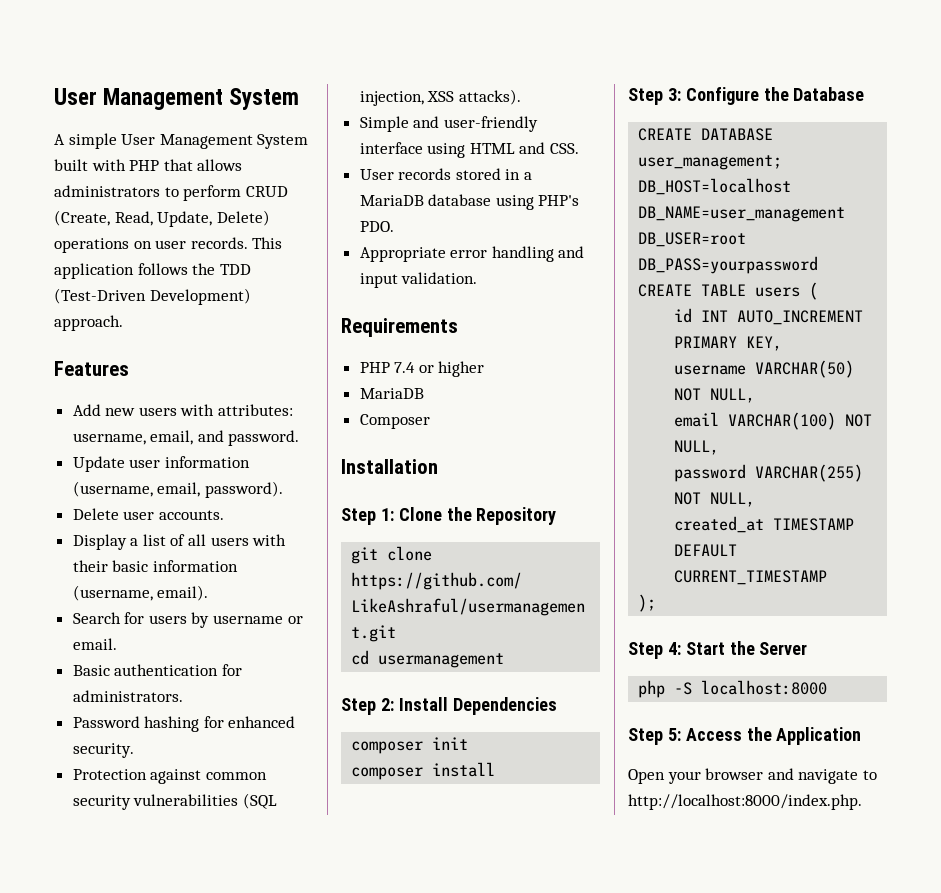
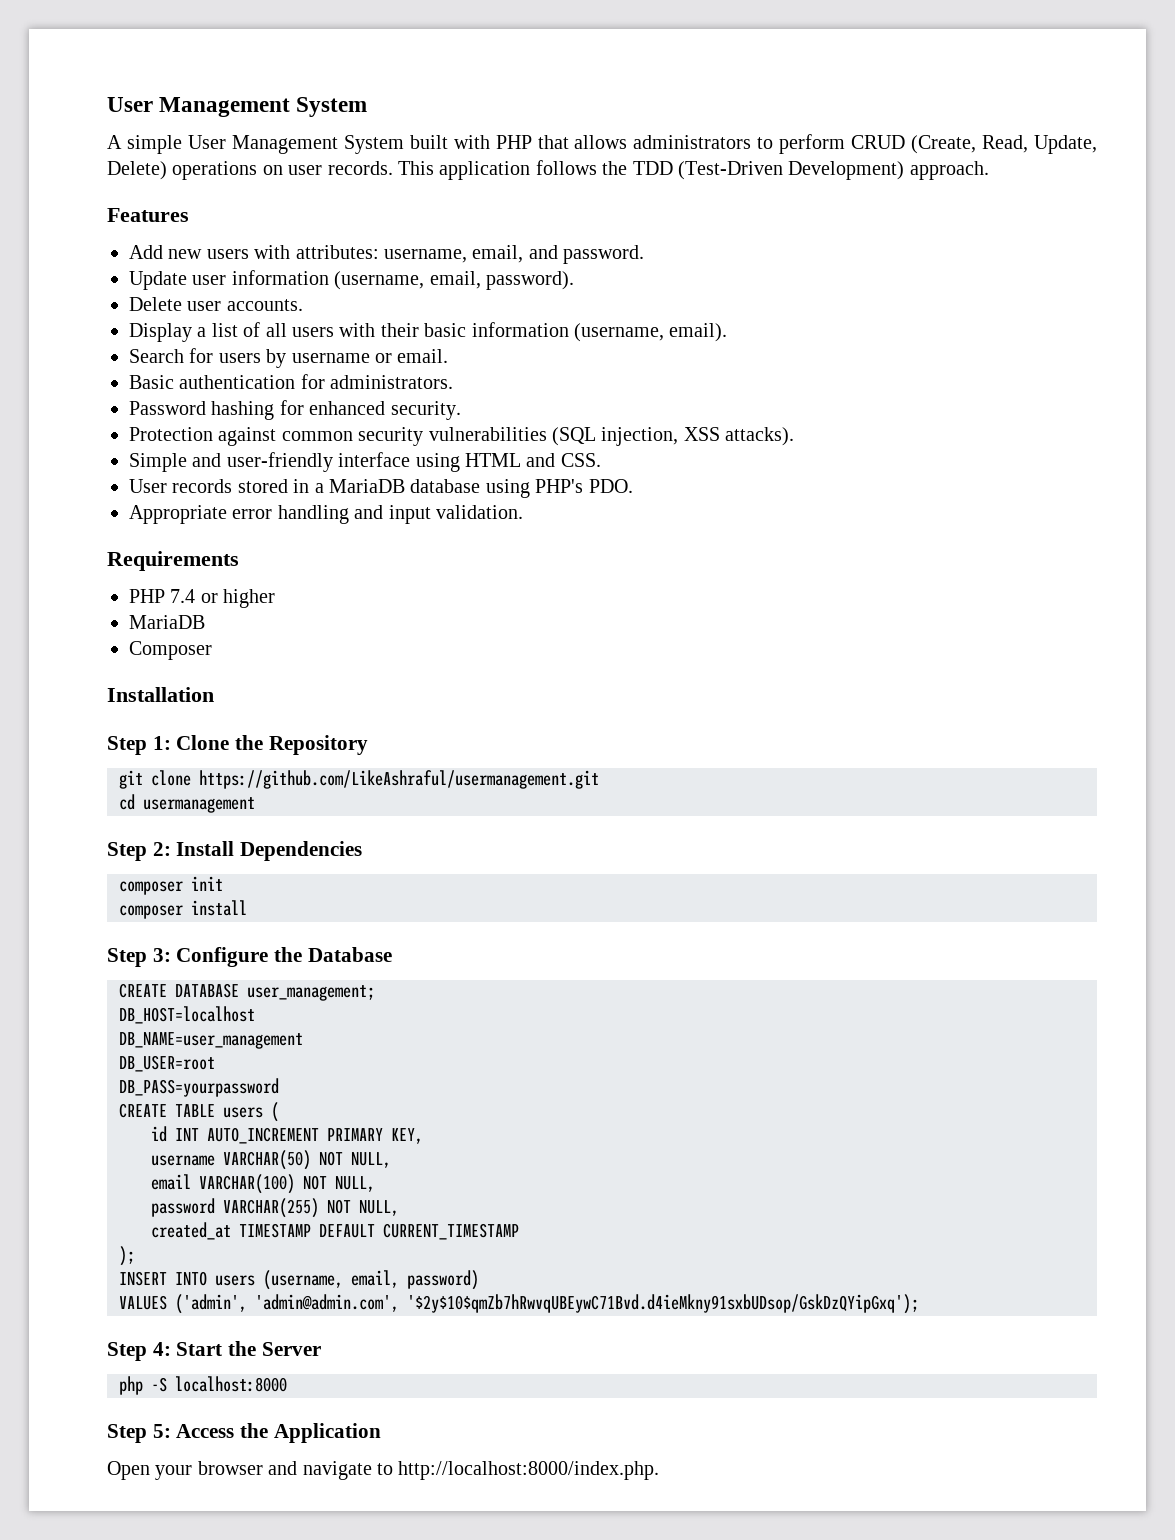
(657, 603) none -> [119,1270,479,1290] [119,1294,919,1314] // INSERT INTO users (username, email, password) // VALUES ('admin', 'admin@admin.com', '$2y$10$qmZb7hRwvqUBEywC71Bvd.d4ieMkny91sxbUDsop/GskDzQYipGxq');

